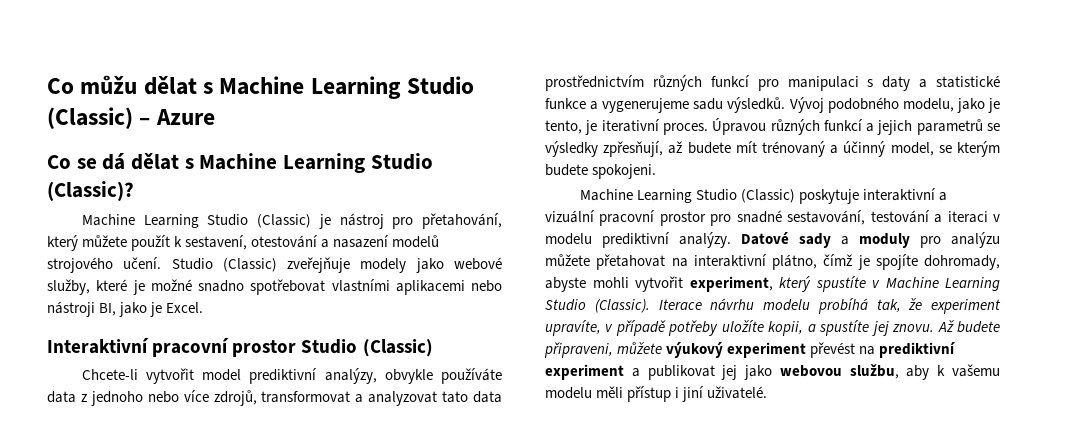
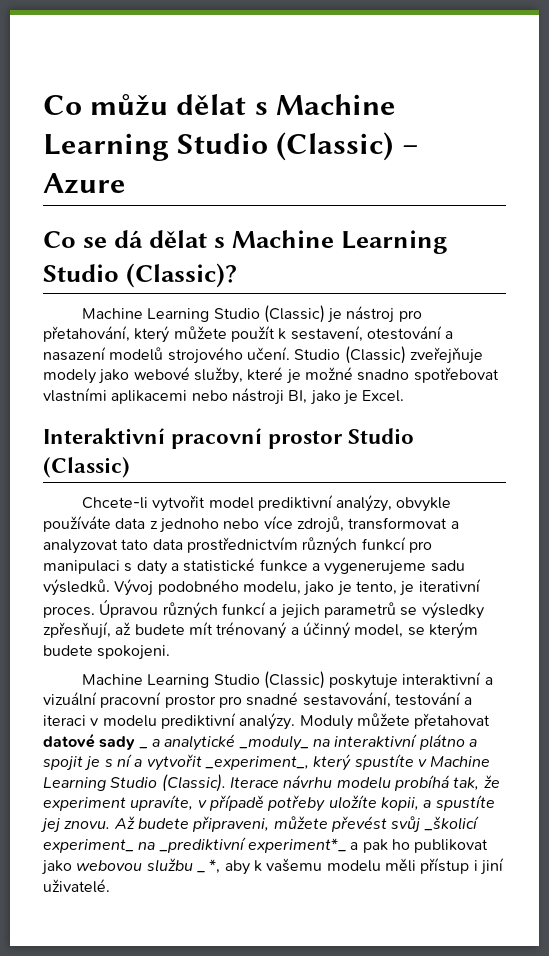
[741,232,1000,248] [545,254,1000,270] [545,276,773,292] Datové sady a moduly pro analýzu můžete přetahovat na interaktivní plátno, čímž je spojíte dohromady, abyste mohli vytvořit experiment, -> [299,713,491,730] [43,733,148,750] [151,734,477,751] [43,754,309,771] Moduly můžete přetahovat datové sady _ a analytické _moduly_ na interaktivní plátno a spojit je s ní a vytvořit _experiment_,
[666,342,956,358] [545,364,899,380] výukový experiment převést na prediktivní experiment a publikovat jej jako webovou službu, -> [330,816,479,833] [43,837,489,853] [41,858,221,875] převést svůj _školicí experiment_ na _prediktivní experiment*_ a pak ho publikovat jako webovou službu _ *,

